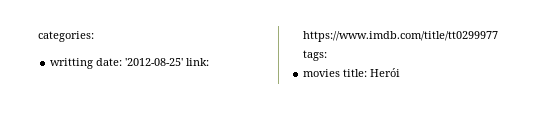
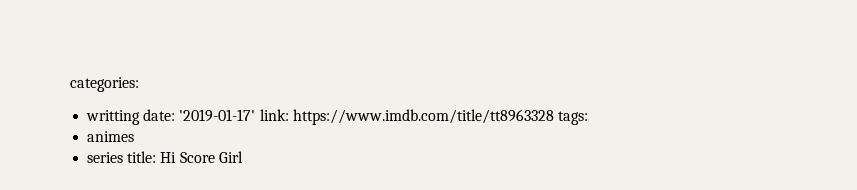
[125,58,210,66] [303,31,499,42] [303,50,328,61] [303,68,401,77] '2012-08-25' link: https://www.imdb.com/title/tt0299977 tags: // movies title: Herói -> [179,109,588,125] [87,131,135,142] [87,151,243,163] '2019-01-17' link: https://www.imdb.com/title/tt8963328 tags: // animes // series title: Hi Score Girl

